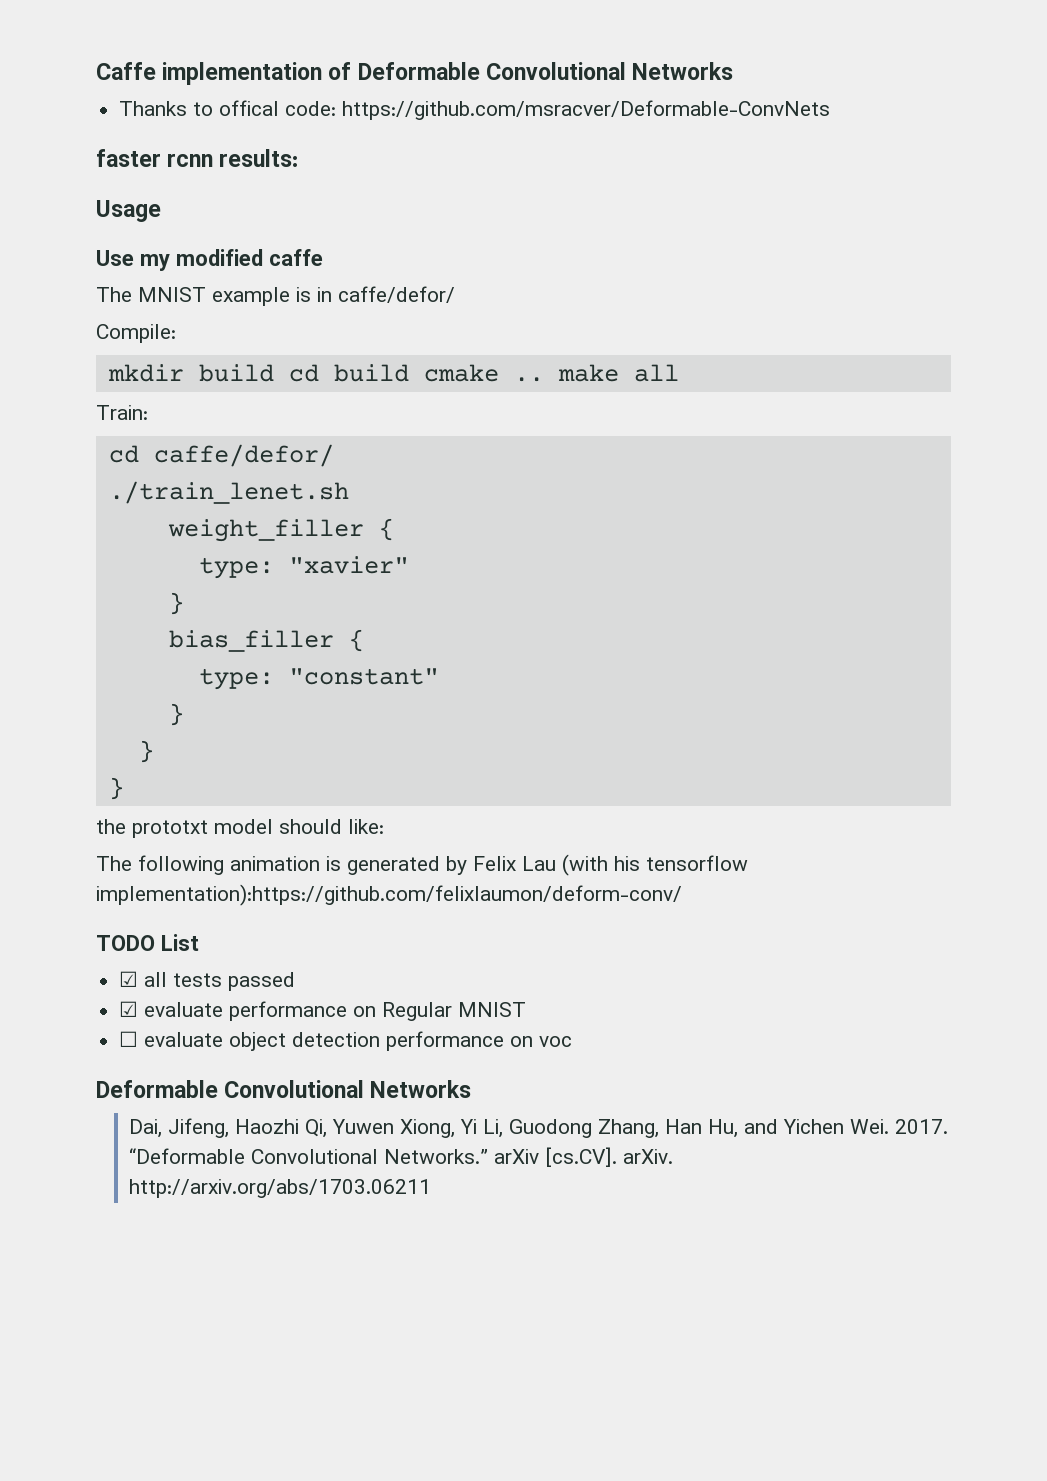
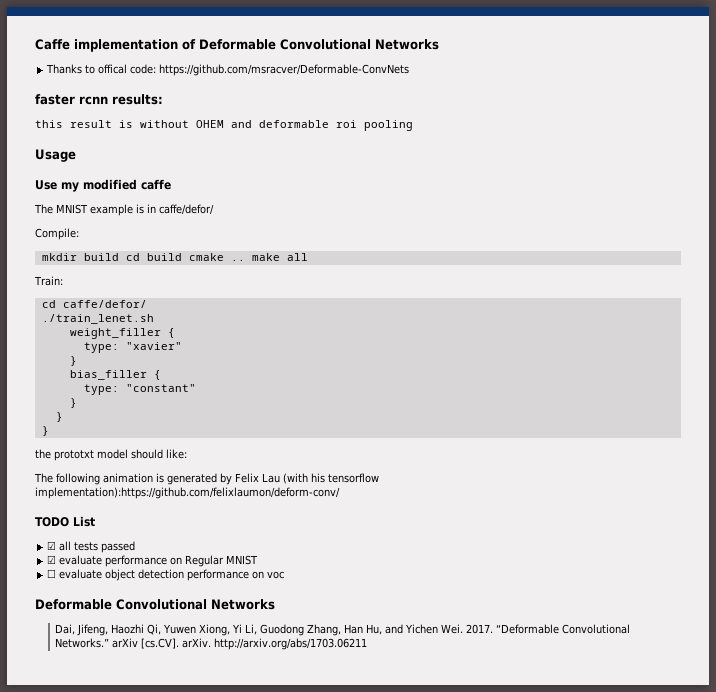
(299, 158) none -> [35,120,413,131] // this result is without OHEM and deformable roi pooling

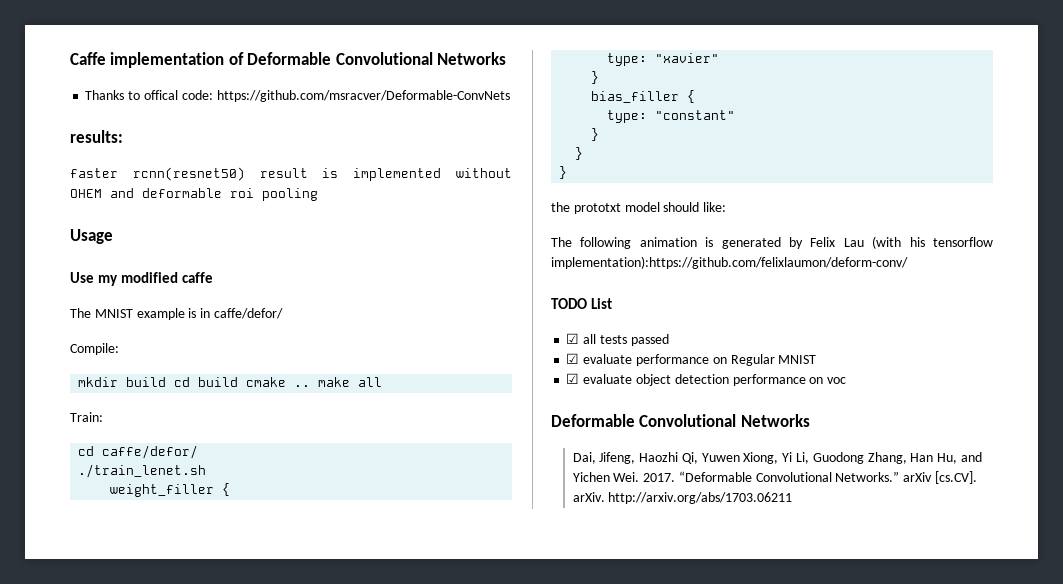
[35,94,108,105] faster rcnn -> (510, 96) none
[35,120,63,128] this -> [70,167,245,181] faster rcnn(resnet50)
(133, 124) none -> [353,168,442,181] implemented
[47,569,57,578] ☐ -> [566,373,580,384] ☑

